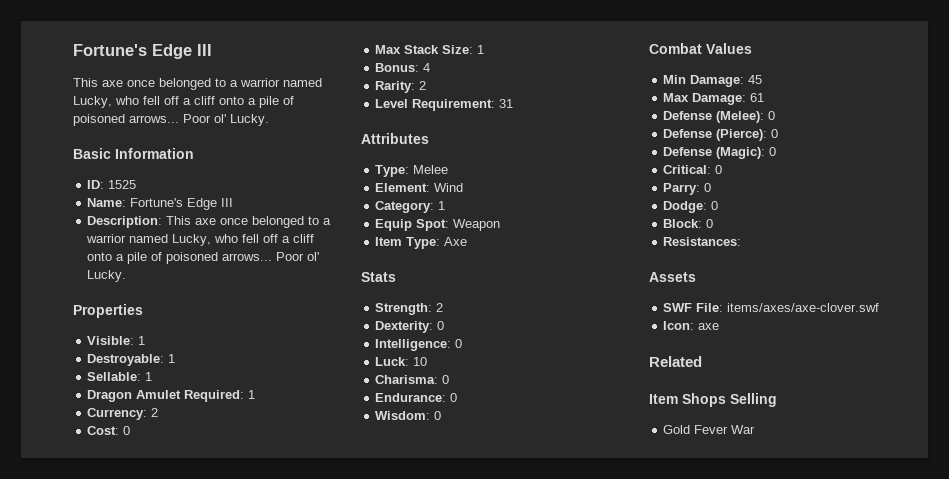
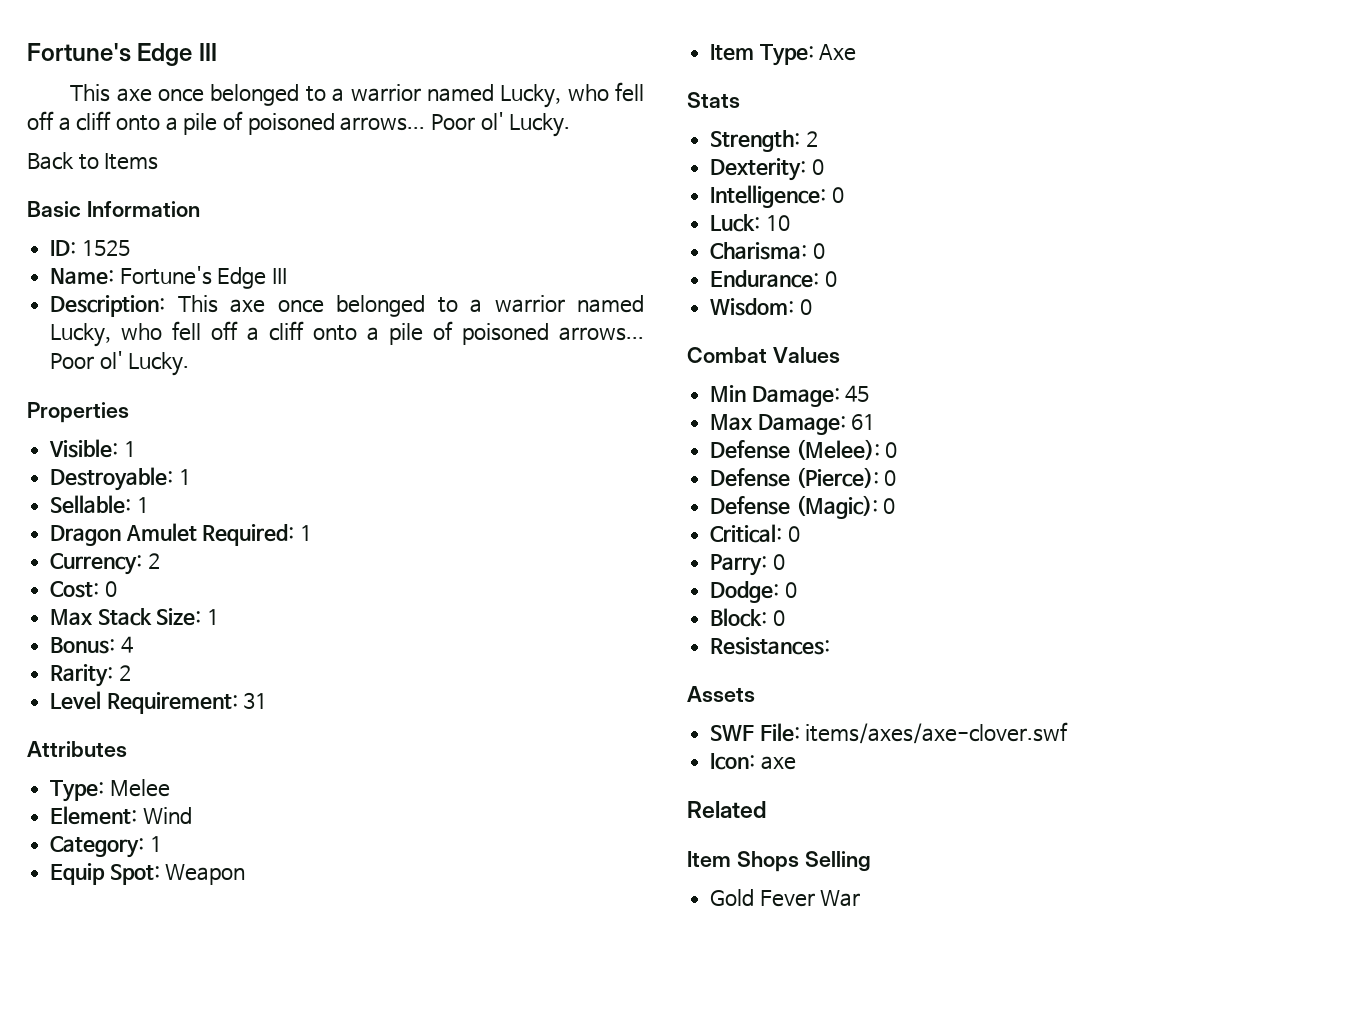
(269, 120) none -> [27,152,159,170] // Back to Items

